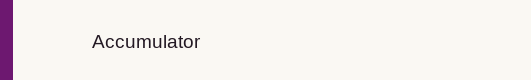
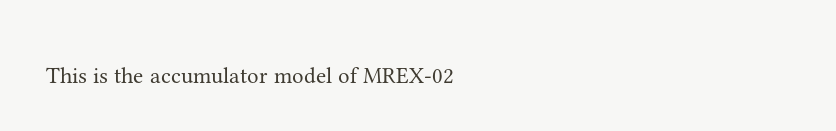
[92,35,201,48] Accumulator -> [46,67,455,84] This is the accumulator model of MREX-02

